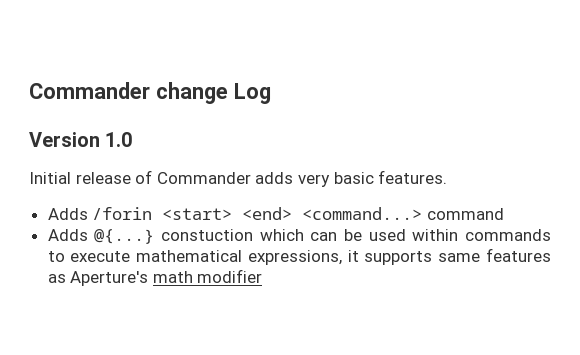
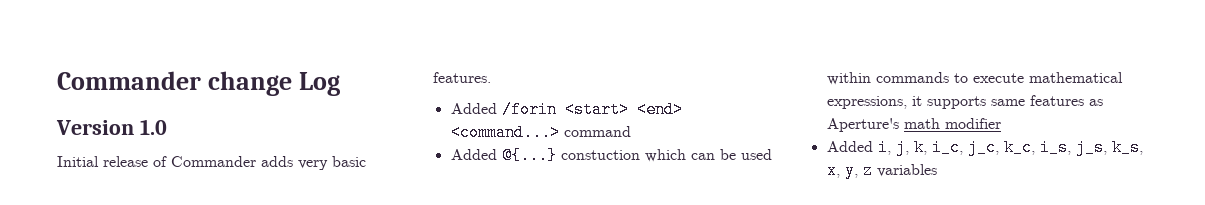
[47,208,88,220] Adds -> [450,103,497,114] Added
[47,229,88,241] Adds -> [450,149,497,160] Added
(263, 276) none -> [826,139,1143,156] [826,162,937,179] // Added i, j, k, i_c, j_c, k_c, i_s, j_s, k_s, x, y, z variables

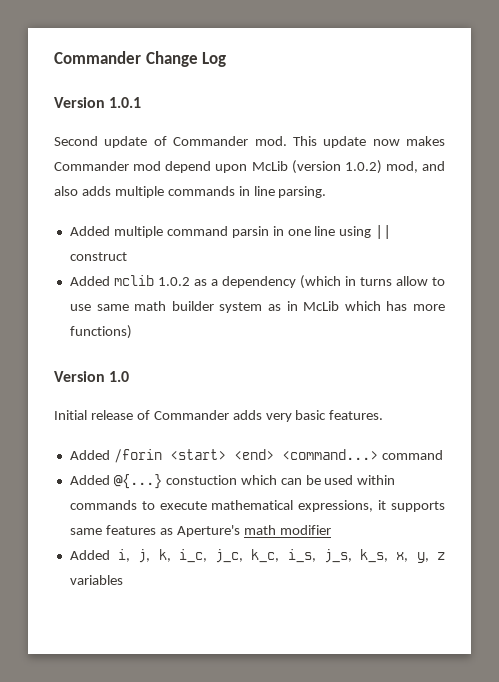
[57,71,292,96] Commander change -> [54,51,198,67] Commander Change
(340, 84) none -> [54,97,142,108] [54,136,445,148] [54,160,445,174] [54,186,327,198] [69,225,392,239] [69,252,127,261] [69,275,445,289] [69,301,446,313] [69,325,132,339] // Version 1.0.1 // Second update of Commander mod. This update now makes Commander mod depend upon McLib (version 1.0.2) mod, and also adds multiple commands in line parsing. // Added multiple command parsin in one line using || construct // Added mclib 1.0.2 as a dependency (which in turns allow to use same math builder system as in McLib which has more functions)

